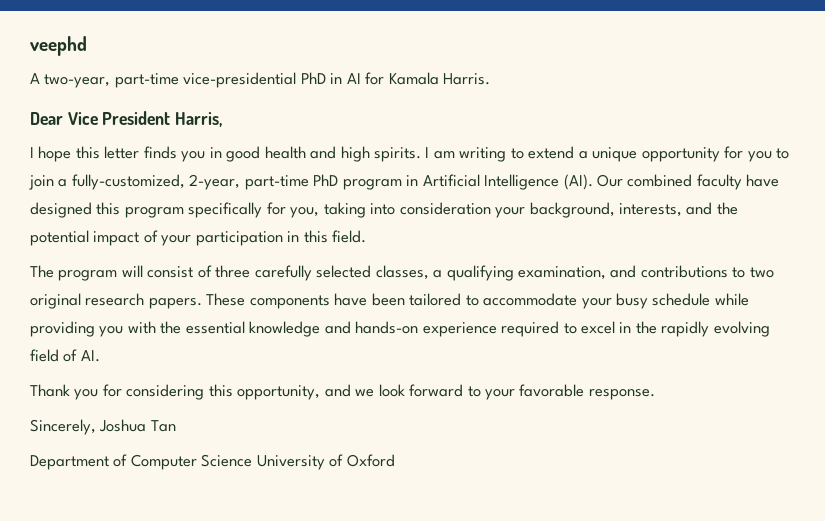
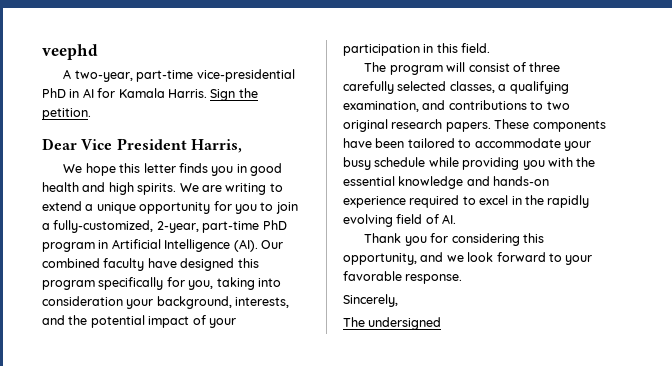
(491, 79) none -> [210,88,258,101] [42,108,91,120] Sign the petition.
[30,147,34,158] I -> [63,164,83,173] We
[425,147,455,159] I am -> [179,183,222,192] We are
[99,419,176,432] [30,454,395,470] Joshua Tan // Department of Computer Science University of Oxford -> [343,317,442,330] // The undersigned

